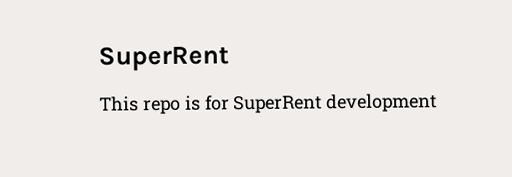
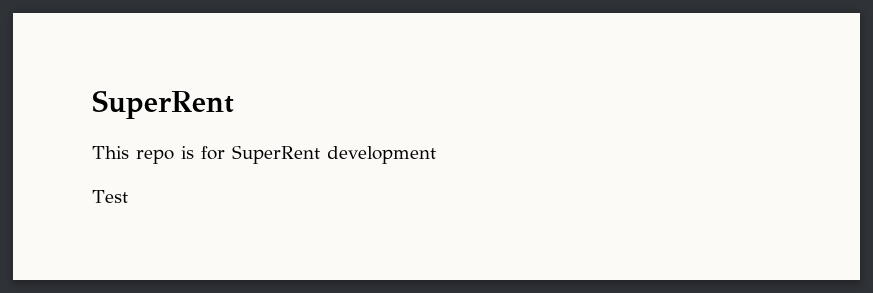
(438, 103) none -> [92,190,128,203] // Test

